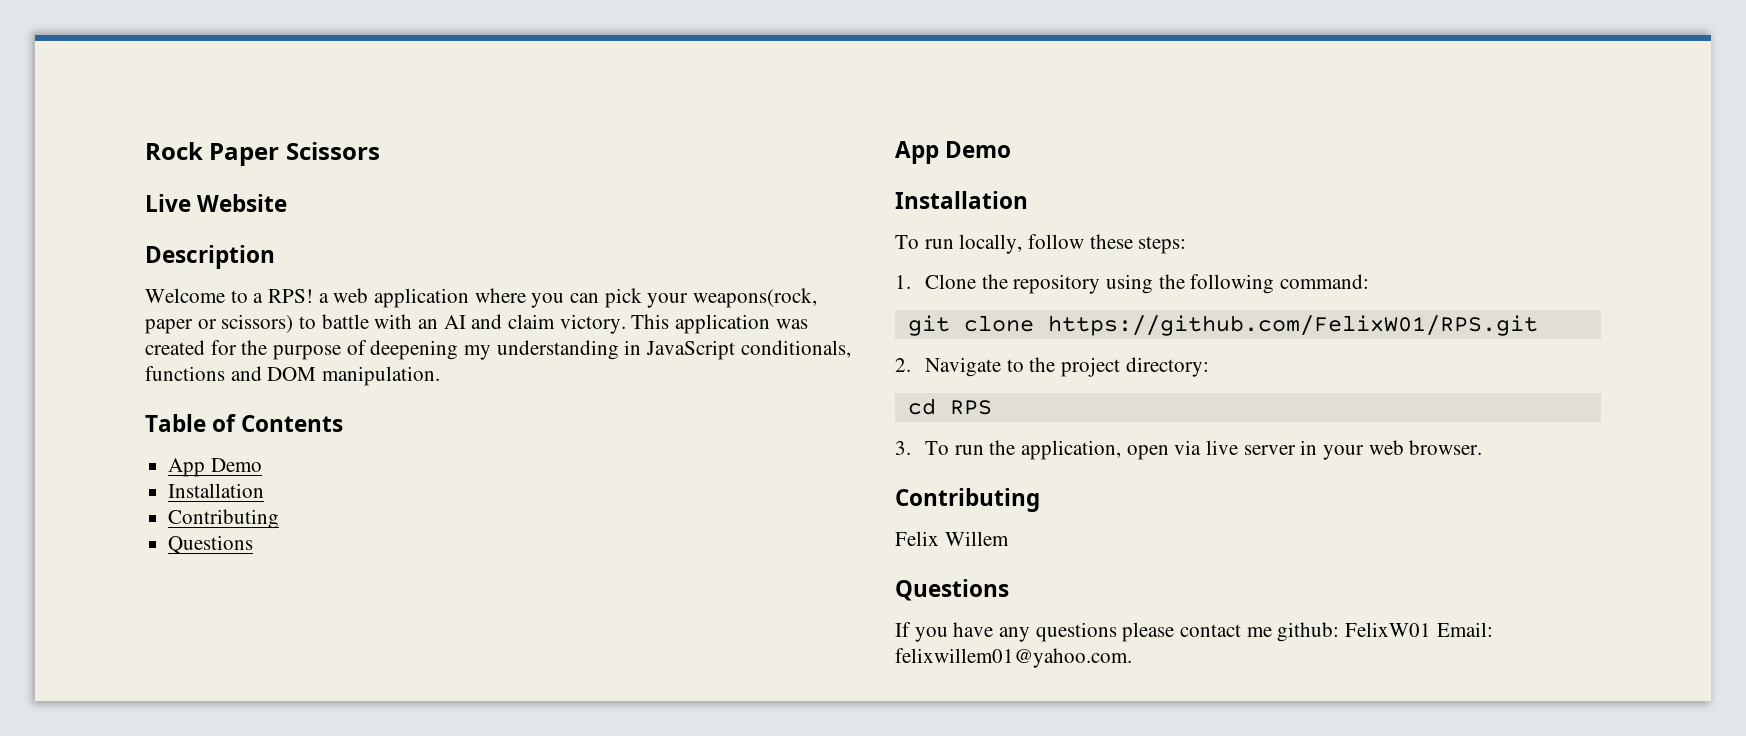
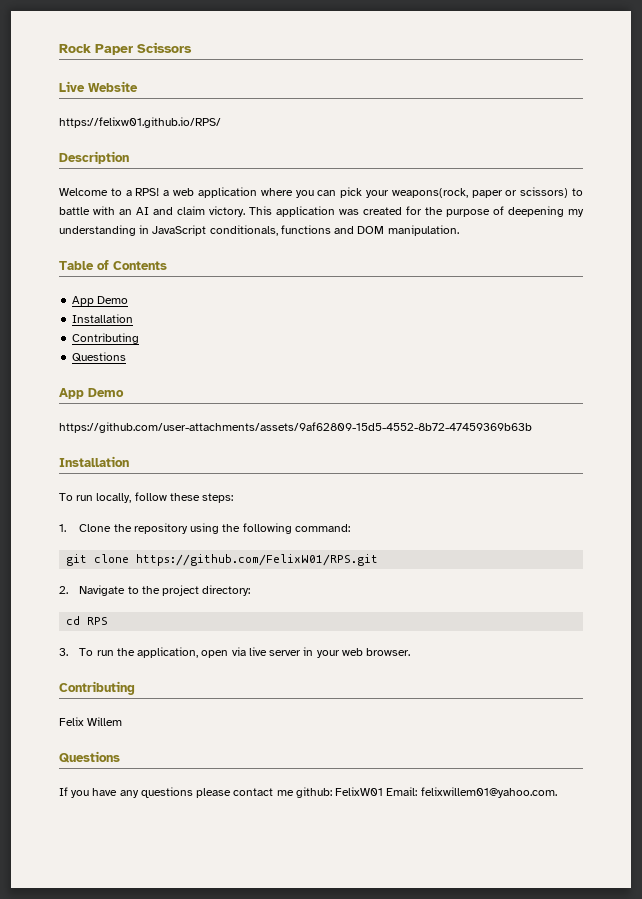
(288, 203) none -> [59,117,221,128] // https://felixw01.github.io/RPS/
(1012, 149) none -> [59,422,532,433] // https://github.com/user-attachments/assets/9af62809-15d5-4552-8b72-47459369b63b

